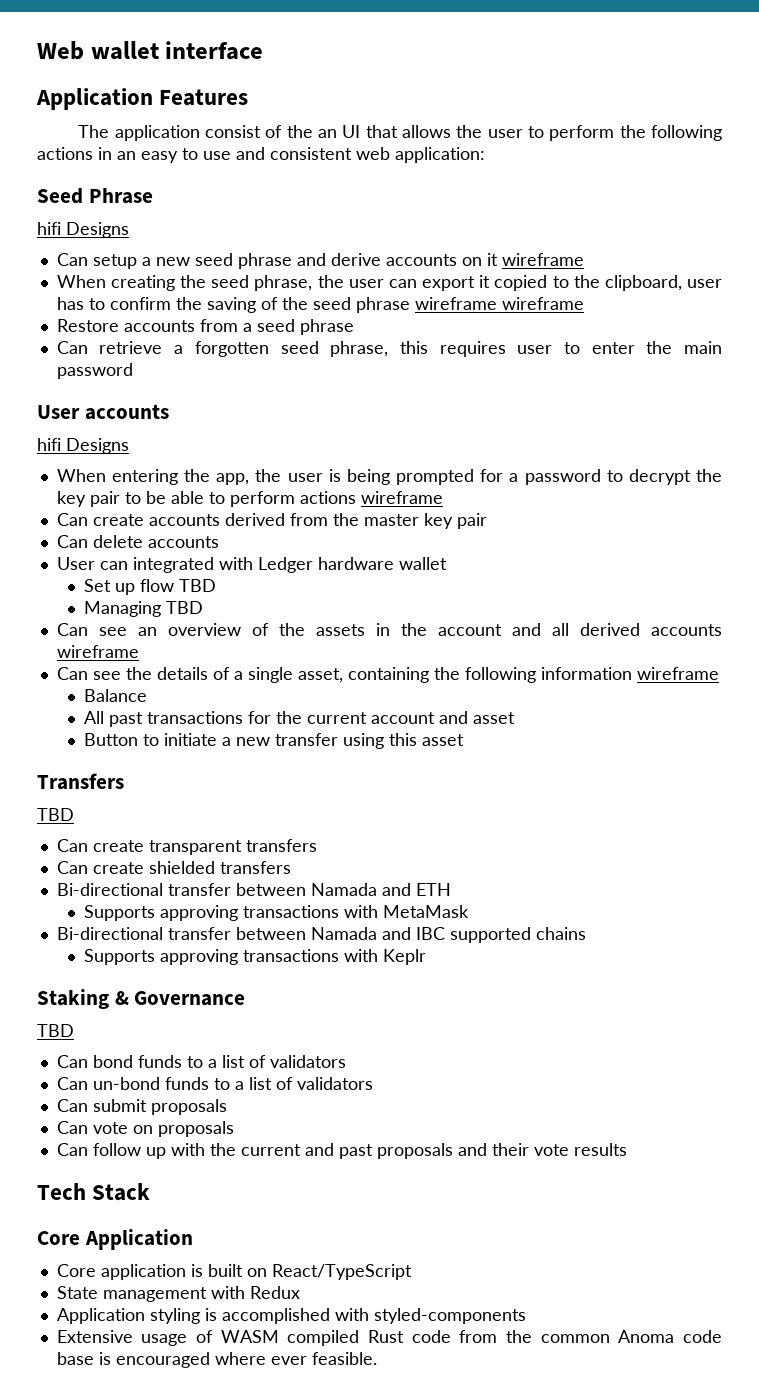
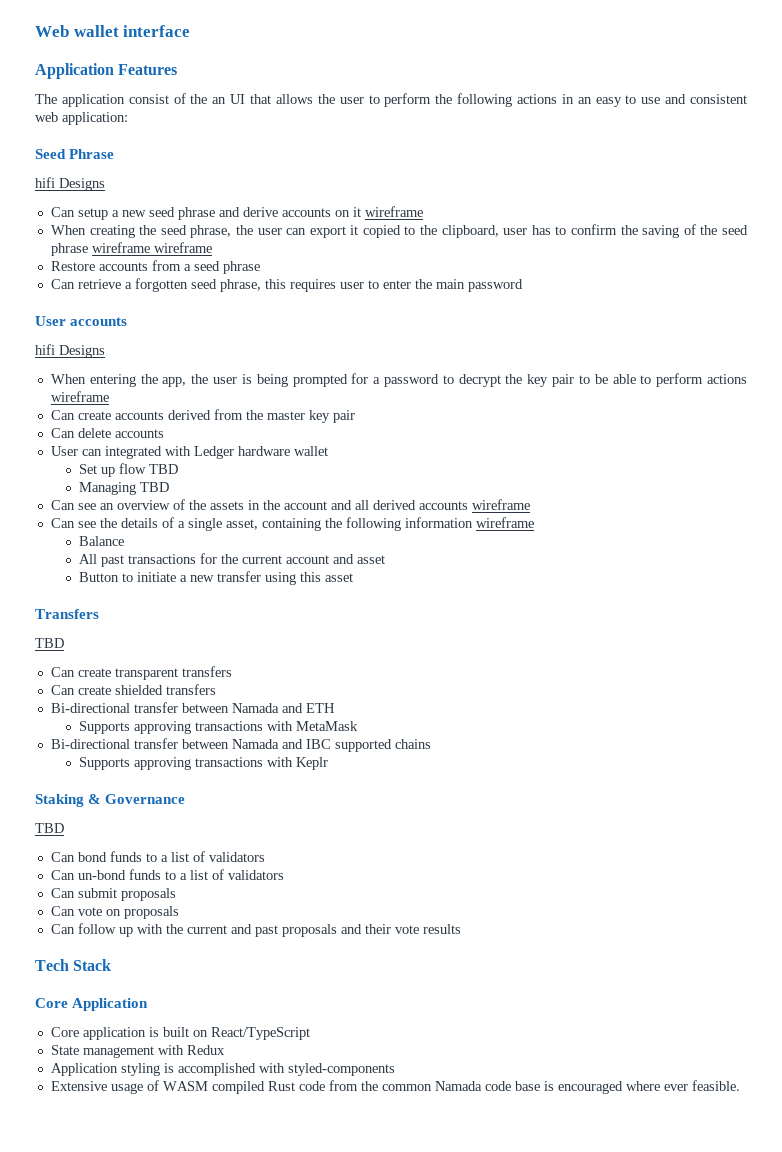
[618,1330,675,1343] Anoma -> [434,1081,482,1091] Namada

